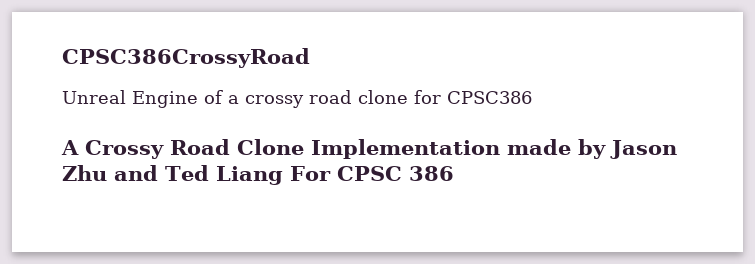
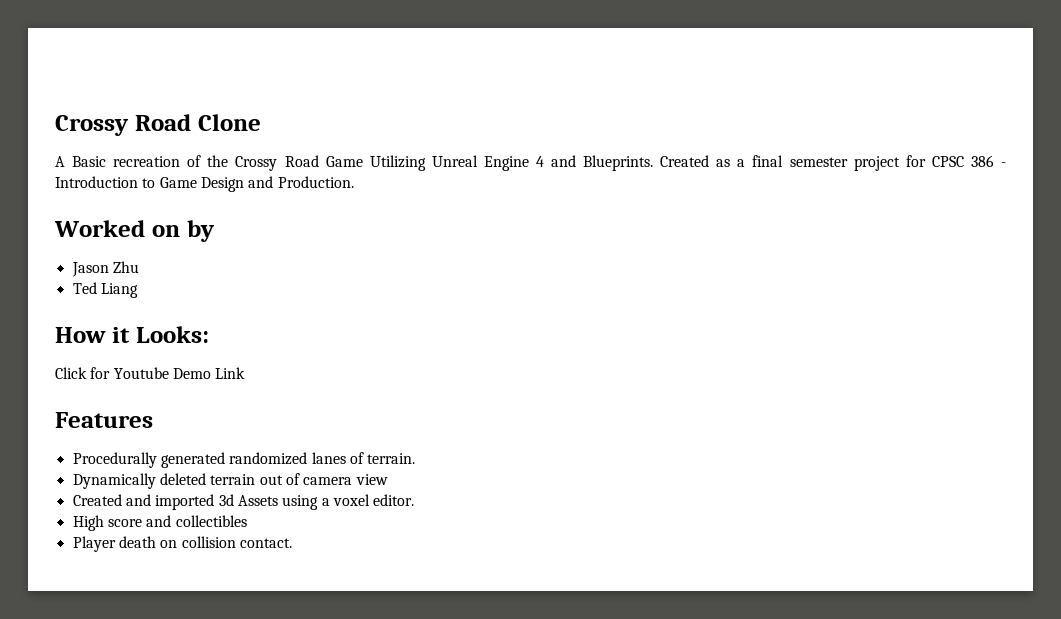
[62,48,310,68] [62,90,532,108] [61,139,571,159] CPSC386CrossyRoad // Unreal Engine of a crossy road clone for CPSC386 // A Crossy Road Clone Implementation made -> [55,114,261,136] [55,155,1006,171] [55,176,354,192] [54,220,180,237] Crossy Road Clone // A Basic recreation of the Crossy Road Game Utilizing Unreal Engine 4 and Blueprints. Created as a final semester project for CPSC 386 - Introduction to Game Design and Production. // Worked on
(606, 149) none -> (215, 231) //
[114,165,158,181] and -> (139, 267) //
[289,166,454,181] For CPSC 386 -> [55,326,209,343] [55,367,246,379] [55,412,153,428] [72,452,416,468] [72,473,388,489] [72,494,415,510] [72,515,247,531] [72,536,292,552] // How it Looks: // Click for Youtube Demo Link // Features // Procedurally generated randomized lanes of terrain. // Dynamically deleted terrain out of camera view // Created and imported 3d Assets using a voxel editor. // High score and collectibles // Player death on collision contact.

